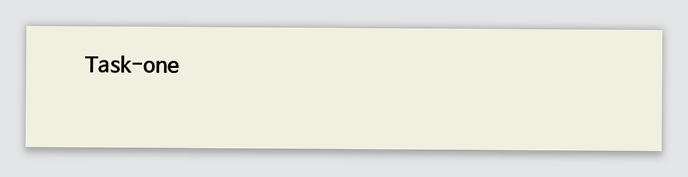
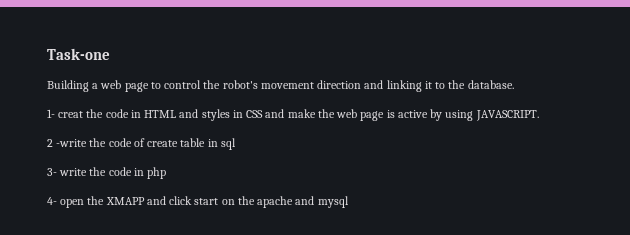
(180, 64) none -> [47,80,514,92] [47,109,539,121] [47,138,236,150] [47,167,167,179] [47,196,349,208] // Building a web page to control the robot's movement direction and linking it to the database. // 1- creat the code in HTML and styles in CSS and make the web page is active by using JAVASCRIPT. // 2 -write the code of create table in sql // 3- write the code in php // 4- open the XMAPP and click start on the apache and mysql

